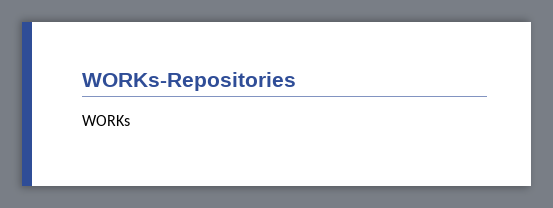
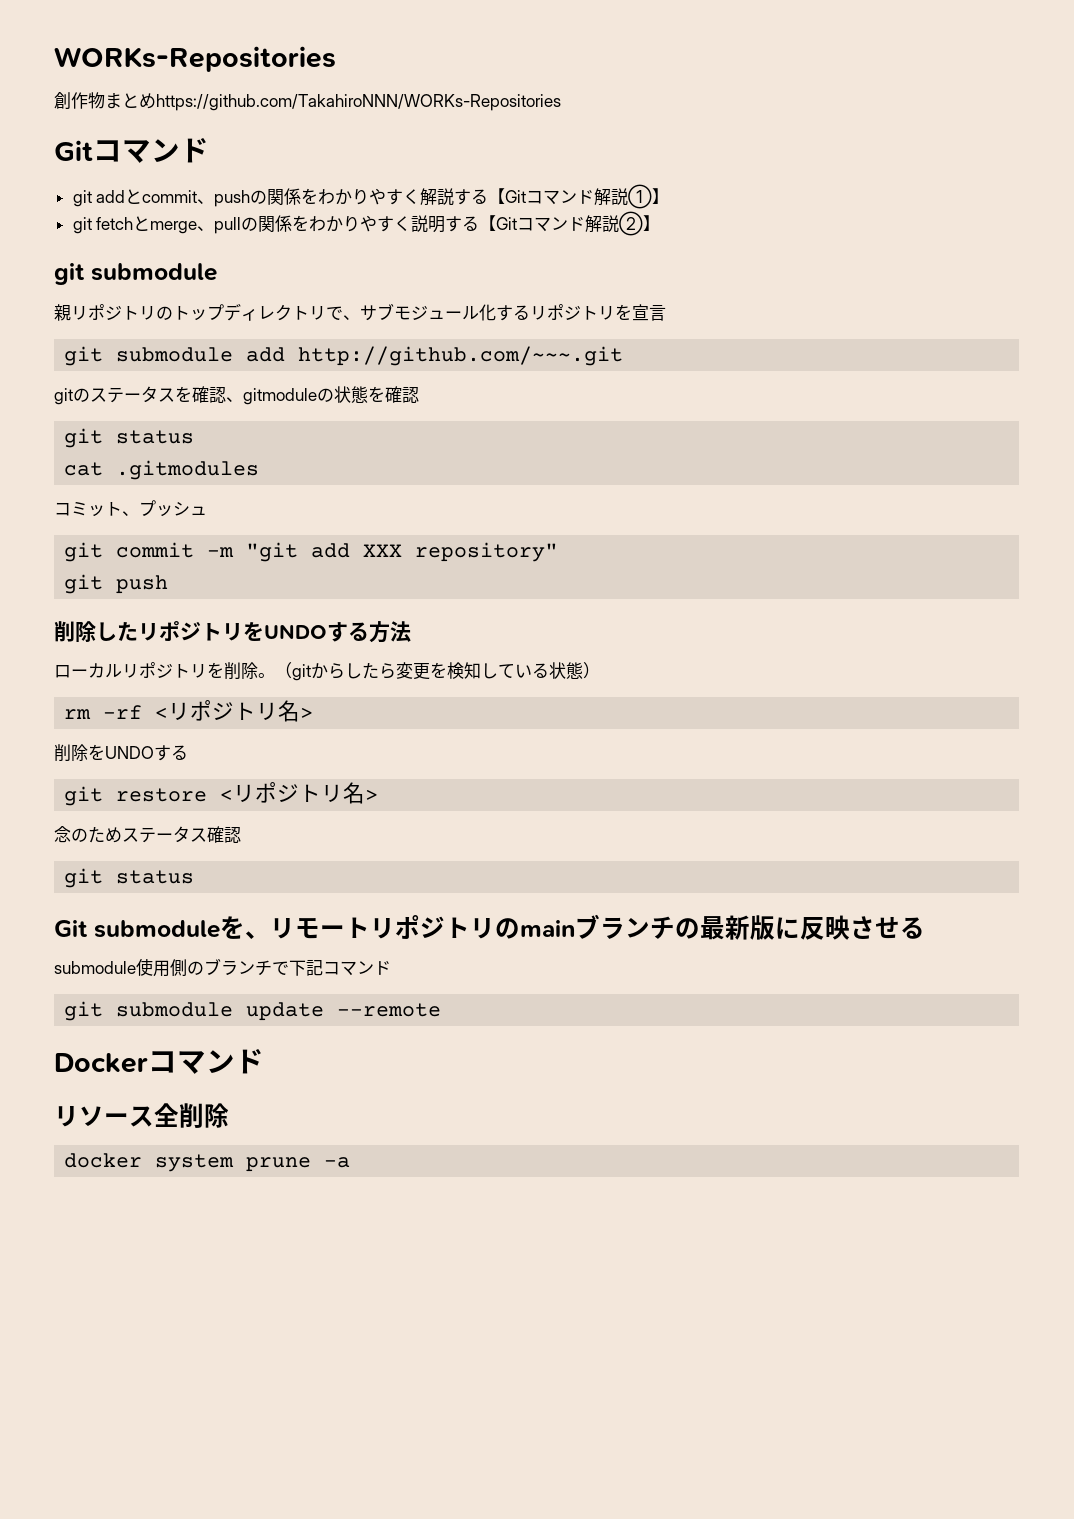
[82,115,130,126] WORKs -> [54,92,561,111] [54,138,209,163] [72,184,670,209] [72,211,661,236] [54,263,217,285] [54,303,666,321] [64,346,624,366] [54,386,419,405] [64,428,195,448] [64,460,260,480] [54,500,207,517] [64,542,559,562] [64,574,169,594] [54,621,411,643] [54,662,600,681] [64,700,314,722] [54,744,188,761] [64,782,379,806] [54,826,241,843] [64,868,195,888] [54,914,925,940] [54,958,391,977] [64,1001,442,1021] [54,1049,264,1074] [54,1103,229,1128] [64,1153,351,1172] 創作物まとめhttps://github.com/TakahiroNNN/WORKs-Repositories // Gitコマンド // git addとcommit、pushの関係をわかりやすく解説する【Gitコマンド解説①】 // git fetchとmerge、pullの関係をわかりやすく説明する【Gitコマンド解説②】 // git submodule // 親リポジトリのトップディレクトリで、サブモジュール化するリポジトリを宣言 // git submodule add http://github.com/~~~.git // gitのステータスを確認、gitmoduleの状態を確認 // git status // cat .gitmodules // コミット、プッシュ // git commit -m "git add XXX repository" // git push // 削除したリポジトリをUNDOする方法 // ローカルリポジトリを削除。（gitからしたら変更を検知している状態） // rm -rf <リポジトリ名> // 削除をUNDOする // git restore <リポジトリ名> // 念のためステータス確認 // git status // Git submoduleを、リモートリポジトリのmainブランチの最新版に反映させる // submodule使用側のブランチで下記コマンド // git submodule update --remote // Dockerコマンド // リソース全削除 // docker system prune -a

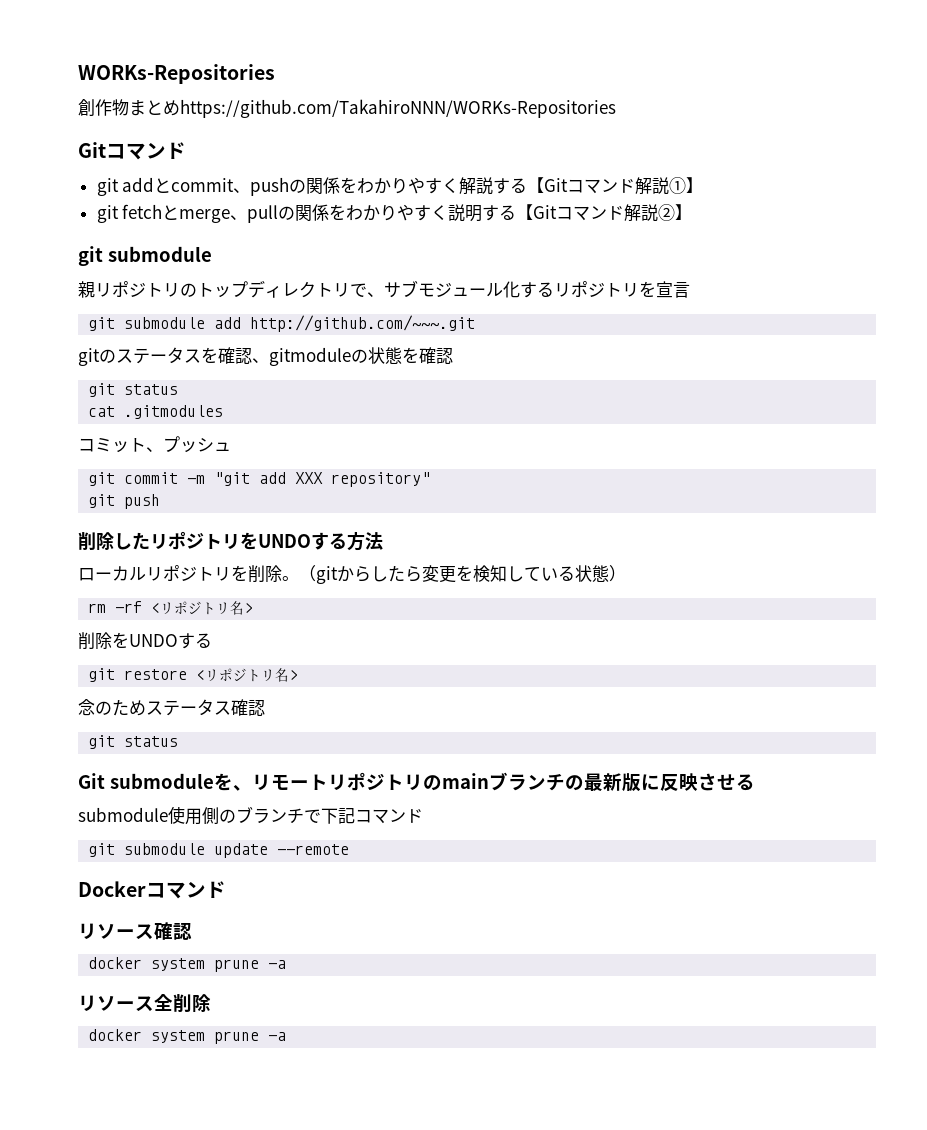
(264, 1061) none -> [78,922,192,940] [88,957,287,972] // リソース確認 // docker system prune -a

